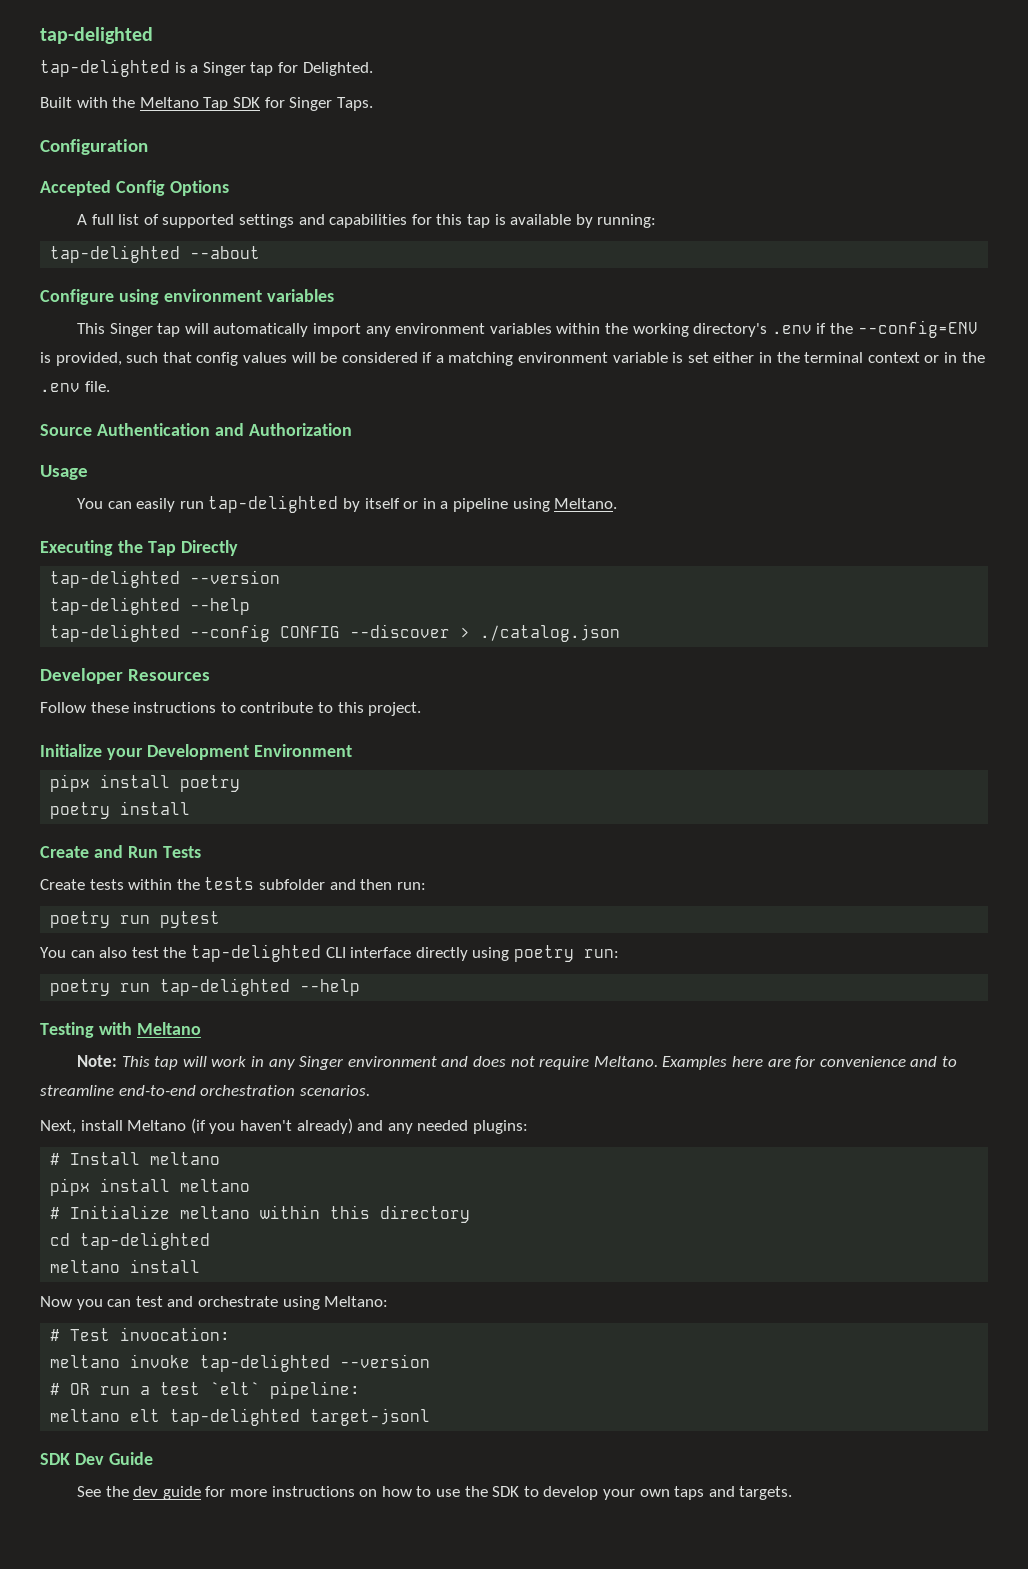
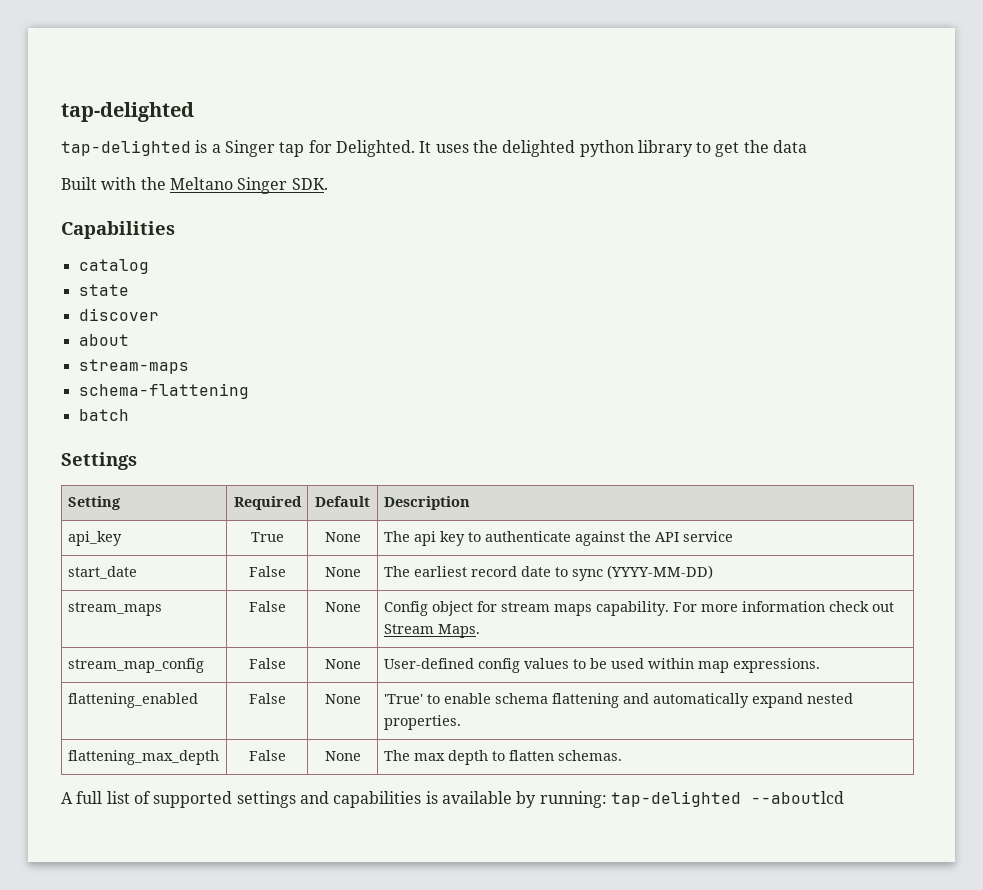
[40,97,373,111] [40,139,148,155] [40,180,229,196] // Built with the Meltano Tap SDK for Singer Taps. // Configuration // Accepted Config Options -> [419,140,808,157] [61,177,328,194] [61,221,175,239] [78,259,149,274] [78,284,129,296] [78,308,159,321] [78,334,129,346] [78,359,189,374] [78,383,249,399] [78,409,129,421] [61,452,137,470] [67,496,121,510] [233,496,302,510] [315,496,370,507] [383,496,470,510] [67,531,122,546] [250,532,284,542] [324,532,361,542] [383,531,733,546] [67,566,137,579] [248,566,286,577] [324,567,361,577] [383,565,713,581] [67,602,162,616] [248,601,286,612] [324,602,361,612] [383,601,894,616] [383,624,480,638] [67,658,204,673] [248,658,286,669] [324,659,361,669] [383,658,820,673] [67,693,198,708] [248,693,286,704] [324,694,361,704] [383,693,853,708] [383,715,461,730] [67,750,219,765] [248,750,286,761] [324,751,361,761] [383,750,622,765] It uses the delighted python library to get the data // Built with the Meltano Singer SDK. // Capabilities // catalog // state // discover // about // stream-maps // schema-flattening // batch // Settings // Setting | Required | Default | Description // api_key | True | None | The api key to authenticate against the API service // start_date | False | None | The earliest record date to sync (YYYY-MM-DD) // stream_maps | False | None | Config object for stream maps capability. For more information check out Stream Maps. // stream_map_config | False | None | User-defined config values to be used within map expressions. // flattening_enabled | False | None | 'True' to enable schema flattening and automatically expand nested properties. // flattening_max_depth | False | None | The max depth to flatten schemas.
[411,214,490,228] for this tap -> (422, 799) none
[50,245,261,263] [40,289,334,305] [77,320,978,338] [40,352,985,366] [40,381,110,392] [40,423,352,436] [40,465,88,480] [77,495,618,513] [40,540,238,556] [50,570,281,588] [50,597,251,615] [50,624,621,642] [40,668,210,684] [40,702,422,716] [40,744,352,760] [50,774,241,792] [50,801,191,819] [40,845,201,858] [40,877,426,890] [50,911,221,928] [40,944,619,962] [50,978,361,996] [40,1022,201,1038] [77,1055,957,1070] [40,1085,370,1096] [40,1118,528,1134] [50,1152,221,1165] [50,1178,251,1196] [50,1205,471,1223] [50,1232,211,1250] [50,1259,201,1273] [40,1296,389,1310] [50,1327,231,1341] [50,1354,431,1372] [50,1381,361,1399] [50,1408,431,1426] [40,1452,153,1465] [77,1486,793,1500] // tap-delighted --about // Configure using environment variables // This Singer tap will automatically import any environment variables within the working directory's .env if the --config=ENV is provided, such that config values will be considered if a matching environment variable is set either in the terminal context or in the .env file. // Source Authentication and Authorization // Usage // You can easily run tap-delighted by itself or in a pipeline using Meltano. // Executing the Tap Directly // tap-delighted --version // tap-delighted --help // tap-delighted --config CONFIG --discover > ./catalog.json // Developer Resources // Follow these instructions to contribute to this project. // Initialize your Development Environment // pipx install poetry // poetry install // Create and Run Tests // Create tests within the tests subfolder and then run: // poetry run pytest // You can also test the tap-delighted CLI interface directly using poetry run: // poetry run tap-delighted --help // Testing with Meltano // Note: This tap will work in any Singer environment and does not require Meltano. Examples here are for convenience and to streamline end-to-end orchestration scenarios. // Next, install Meltano (if you haven't already) and any needed plugins: // # Install meltano // pipx install meltano // # Initialize meltano within this directory // cd tap-delighted // meltano install // Now you can test and orchestrate using Meltano: // # Test invocation: // meltano invoke tap-delighted --version // # OR run a test `elt` pipeline: // meltano elt tap-delighted target-jsonl // SDK Dev Guide // See the dev guide for more instructions on how to use the SDK to develop your own taps and targets. -> [610,791,844,807] tap-delighted --aboutlcd

